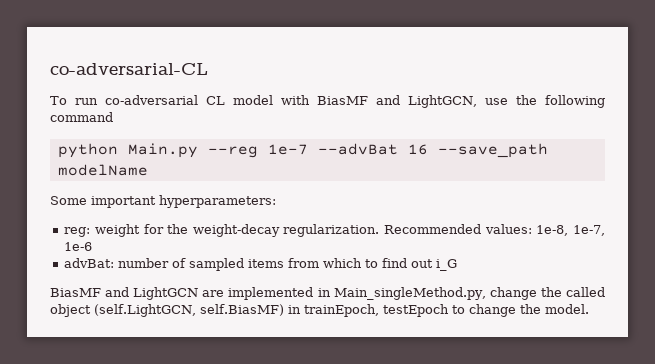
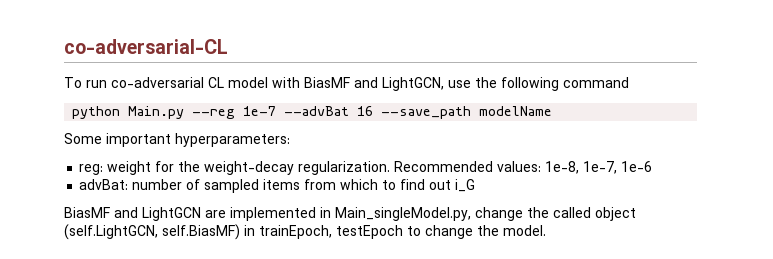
[333,287,486,300] Main_singleMethod.py, -> [335,207,471,221] Main_singleModel.py,

